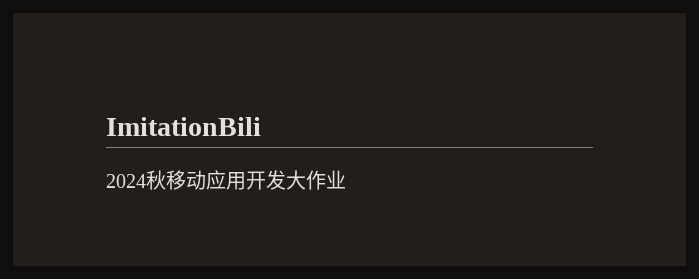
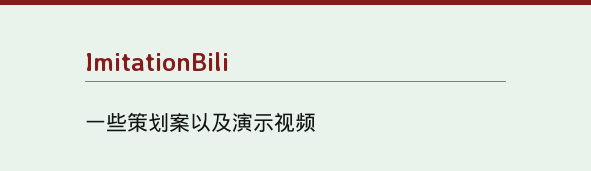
[106,170,346,190] 2024秋移动应用开发大作业 -> [85,112,316,133] 一些策划案以及演示视频

